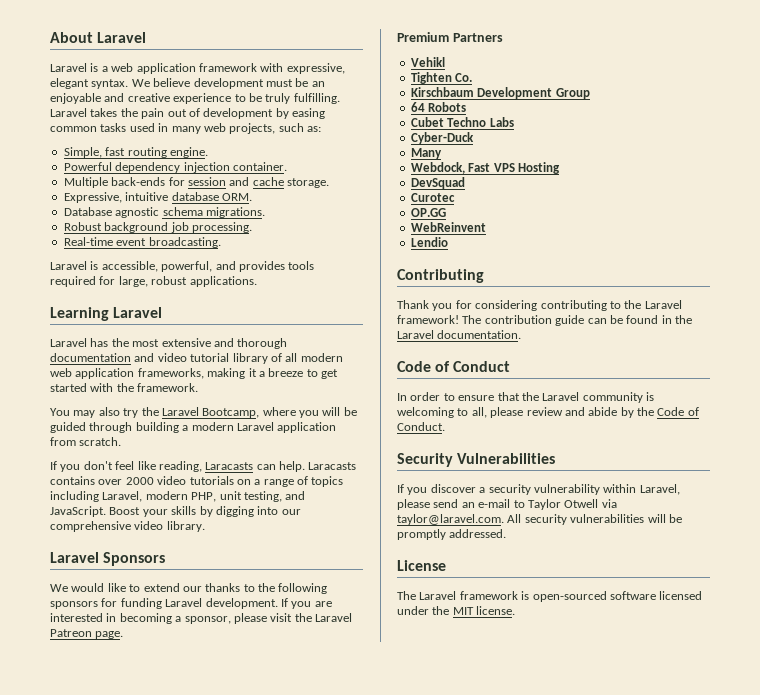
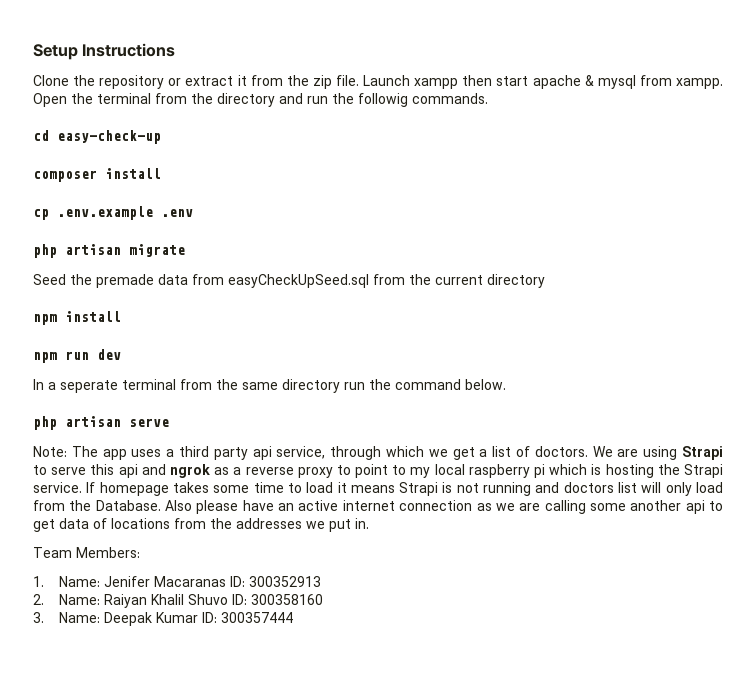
[50,32,147,43] [50,63,345,74] [50,78,325,89] [50,93,340,104] [50,108,325,119] [50,123,321,134] [63,147,208,158] [63,162,287,173] [63,177,329,188] [63,192,252,203] [63,207,265,218] [63,222,252,233] [63,237,221,248] [50,261,315,272] [50,276,257,287] [50,307,163,321] [50,338,288,349] [50,353,343,364] [50,368,338,379] [50,383,199,392] [50,407,357,418] [50,422,337,433] [50,437,122,446] [50,461,357,472] [50,476,344,487] [50,491,306,502] [50,506,301,517] [50,521,205,532] [50,552,166,566] [50,583,328,594] [50,598,332,609] [50,613,352,624] [50,629,124,639] [397,32,503,42] [410,57,445,67] [410,72,473,84] [410,87,590,99] [410,102,467,112] [410,117,514,127] [410,132,474,144] [410,148,442,159] [410,162,560,174] [410,177,465,189] [410,193,455,202] [410,208,446,217] [410,222,486,232] [410,237,448,247] [397,269,484,283] [397,300,682,311] [397,315,692,326] [397,330,522,339] [397,361,511,372] [397,392,654,403] [397,407,699,418] [397,422,445,431] [397,453,556,467] [397,484,680,495] [397,499,617,510] [397,514,682,525] [397,529,507,540] [397,560,446,571] [397,591,703,602] [397,606,516,615] About Laravel // Laravel is a web application framework with expressive, elegant syntax. We believe development must be an enjoyable and creative experience to be truly fulfilling. Laravel takes the pain out of development by easing common tasks used in many web projects, such as: // Simple, fast routing engine. // Powerful dependency injection container. // Multiple back-ends for session and cache storage. // Expressive, intuitive database ORM. // Database agnostic schema migrations. // Robust background job processing. // Real-time event broadcasting. // Laravel is accessible, powerful, and provides tools required for large, robust applications. // Learning Laravel // Laravel has the most extensive and thorough documentation and video tutorial library of all modern web application frameworks, making it a breeze to get started with the framework. // You may also try the Laravel Bootcamp, where you will be guided through building a modern Laravel application from scratch. // If you don't feel like reading, Laracasts can help. Laracasts contains over 2000 video tutorials on a range of topics including Laravel, modern PHP, unit testing, and JavaScript. Boost your skills by digging into our comprehensive video library. // Laravel Sponsors // We would like to extend our thanks to the following sponsors for funding Laravel development. If you are interested in becoming a sponsor, please visit the Laravel Patreon page. // Premium Partners // Vehikl // Tighten Co. // Kirschbaum Development Group // 64 Robots // Cubet Techno Labs // Cyber-Duck // Many // Webdock, Fast VPS Hosting // DevSquad // Curotec // OP.GG // WebReinvent // Lendio // Contributing // Thank you for considering contributing to the Laravel framework! The contribution guide can be found in the Laravel documentation. // Code of Conduct // In order to ensure that the Laravel community is welcoming to all, please review and abide by the Code of Conduct. // Security Vulnerabilities // If you discover a security vulnerability within Laravel, please send an e-mail to Taylor Otwell via taylor@laravel.com. All security vulnerabilities will be promptly addressed. // License // The Laravel framework is open-sourced software licensed under the MIT license. -> [33,43,176,60] [33,75,723,89] [33,93,488,107] [33,130,161,144] [33,168,161,182] [33,206,193,220] [33,244,185,258] [33,274,545,288] [33,311,121,325] [33,349,121,363] [33,379,506,393] [33,416,169,430] [33,446,723,460] [33,464,723,478] [33,482,723,496] [33,500,724,514] [33,518,369,532] [33,547,140,558] [33,576,322,587] [33,594,324,608] [33,612,294,626] Setup Instructions // Clone the repository or extract it from the zip file. Launch xampp then start apache & mysql from xampp. Open the terminal from the directory and run the followig commands. // cd easy-check-up // composer install // cp .env.example .env // php artisan migrate // Seed the premade data from easyCheckUpSeed.sql from the current directory // npm install // npm run dev // In a seperate terminal from the same directory run the command below. // php artisan serve // Note: The app uses a third party api service, through which we get a list of doctors. We are using Strapi to serve this api and ngrok as a reverse proxy to point to my local raspberry pi which is hosting the Strapi service. If homepage takes some time to load it means Strapi is not running and doctors list will only load from the Database. Also please have an active internet connection as we are calling some another api to get data of locations from the addresses we put in. // Team Members: // 1. Name: Jenifer Macaranas ID: 300352913 // 2. Name: Raiyan Khalil Shuvo ID: 300358160 // 3. Name: Deepak Kumar ID: 300357444

